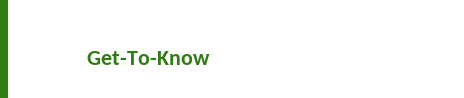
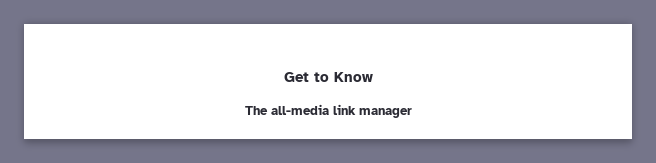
[87,51,210,65] Get-To-Know -> [283,72,373,82] [244,104,412,118] Get to Know // The all-media link manager

